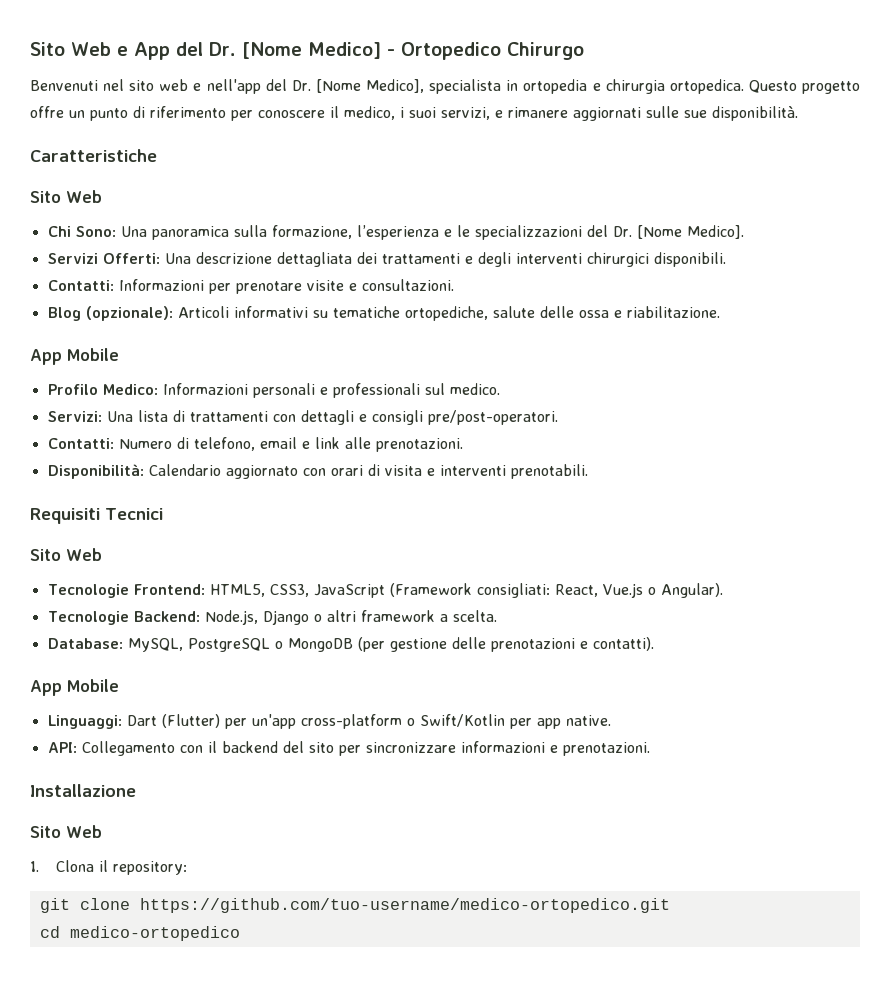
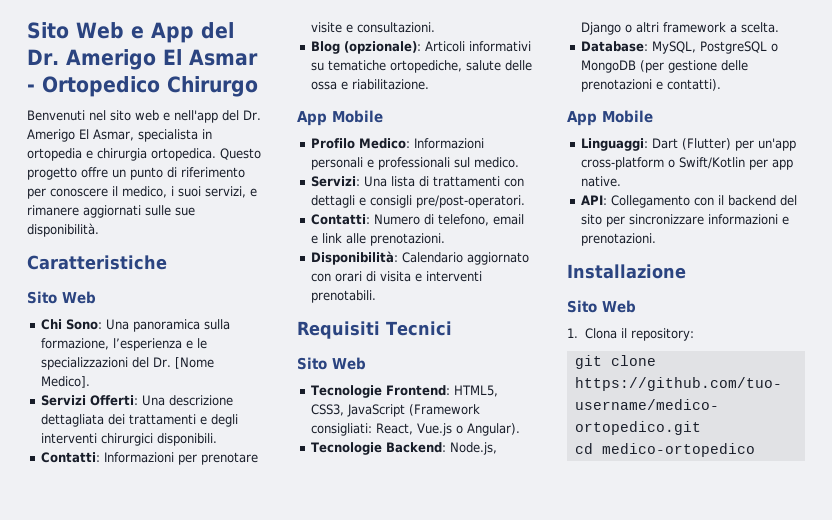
[241,42,381,59] [Nome Medico] -> [65,49,258,70] Amerigo El Asmar
[315,79,425,93] [Nome Medico], -> [27,129,134,142] Amerigo El Asmar,

